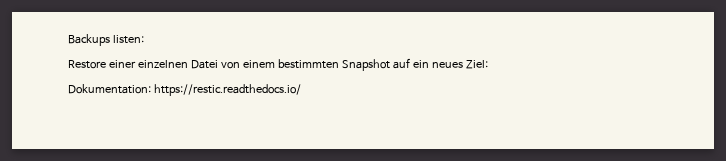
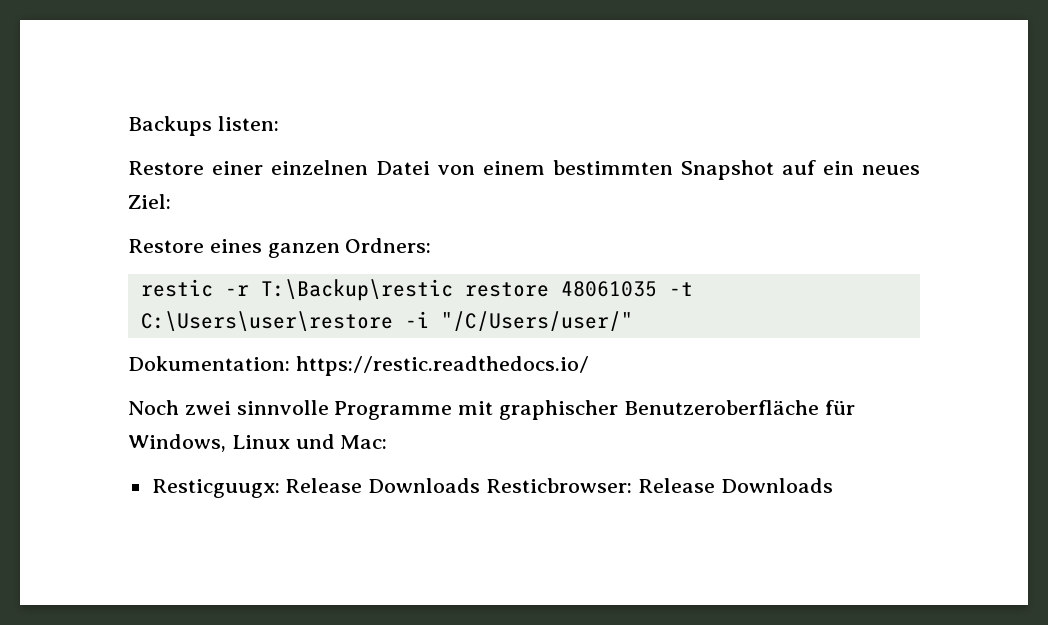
[68,84,301,96] Dokumentation: https://restic.readthedocs.io/ -> [128,238,432,258] [140,279,693,301] [140,311,633,331] [128,356,589,376] [128,400,855,420] [128,434,388,452] [151,478,833,498] Restore eines ganzen Ordners: // restic -r T:\Backup\restic restore 48061035 -t C:\Users\user\restore -i "/C/Users/user/" // Dokumentation: https://restic.readthedocs.io/ // Noch zwei sinnvolle Programme mit graphischer Benutzeroberfläche für Windows, Linux und Mac: // Resticguugx: Release Downloads Resticbrowser: Release Downloads

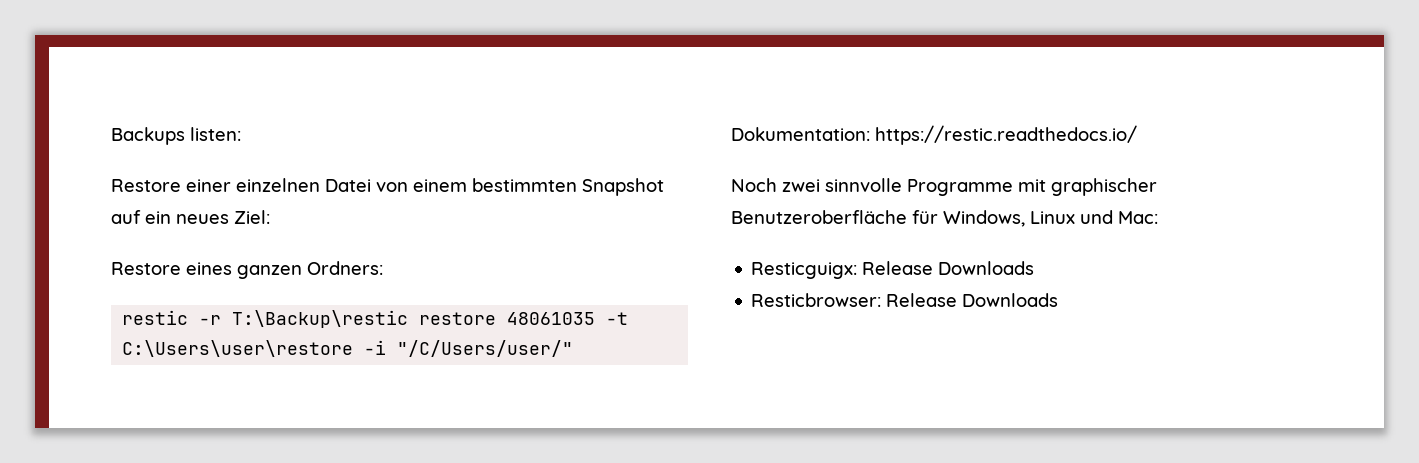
[151,478,481,498] Resticguugx: Release Downloads -> [751,261,1035,279] Resticguigx: Release Downloads //

